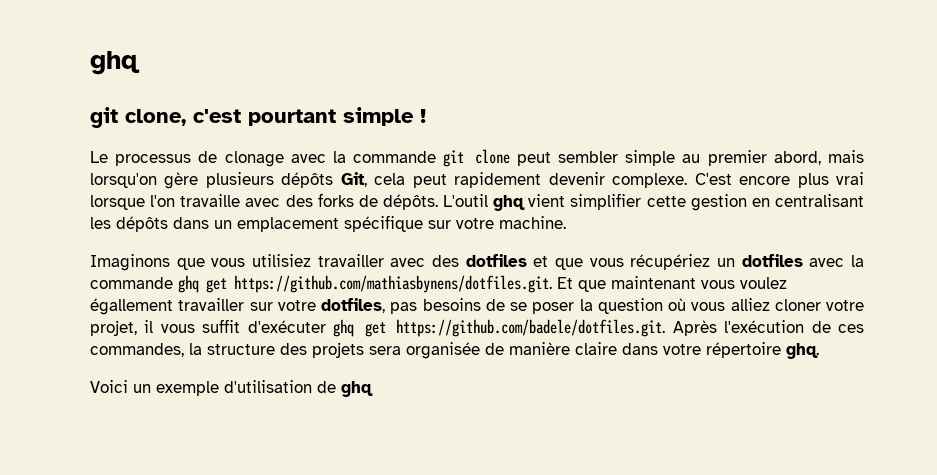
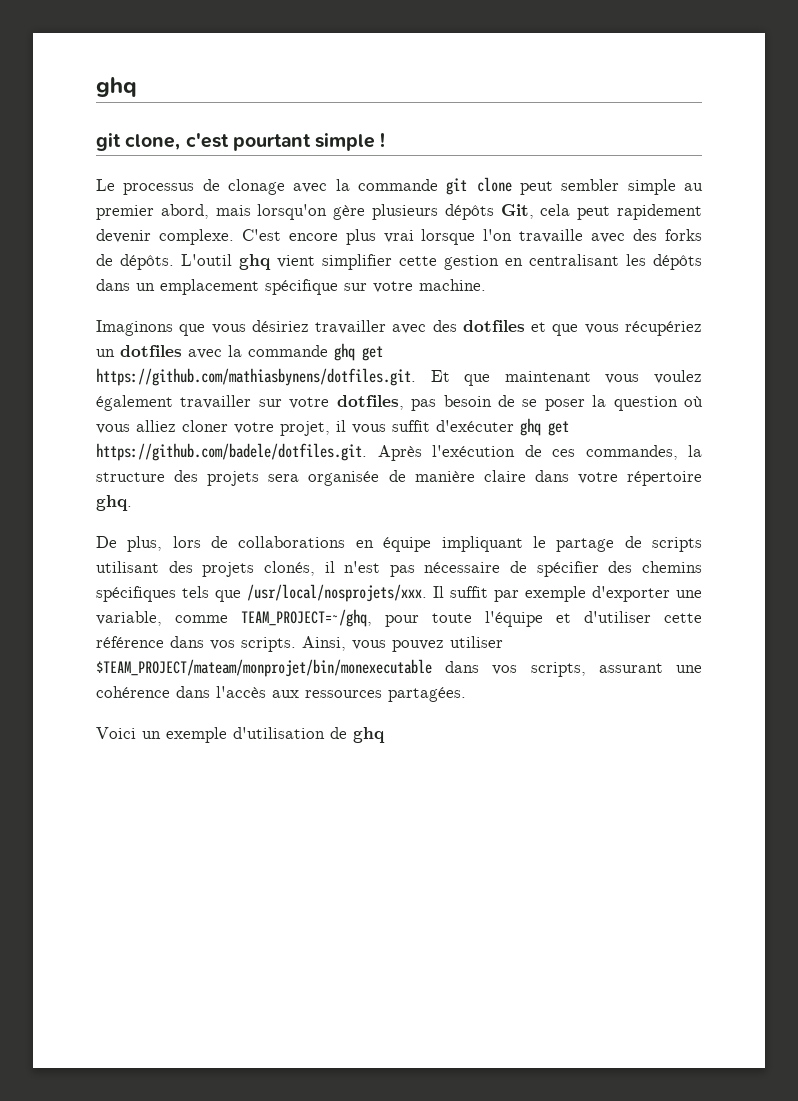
[252,254,311,267] utilisiez -> [251,320,309,332] désiriez
[90,298,173,315] égallement -> [96,395,173,411] également
[422,298,481,311] besoins -> [443,395,492,407] besoin
(819, 351) none -> [96,536,702,552] [96,561,702,577] [96,584,702,602] [96,609,702,627] [96,636,503,652] [96,659,702,677] [96,686,466,702] // De plus, lors de collaborations en équipe impliquant le partage de scripts utilisant des projets clonés, il n'est pas nécessaire de spécifier des chemins spécifiques tels que /usr/local/nosprojets/xxx. Il suffit par exemple d'exporter une variable, comme TEAM_PROJECT=~/ghq, pour toute l'équipe et d'utiliser cette référence dans vos scripts. Ainsi, vous pouvez utiliser $TEAM_PROJECT/mateam/monprojet/bin/monexecutable dans vos scripts, assurant une cohérence dans l'accès aux ressources partagées.

